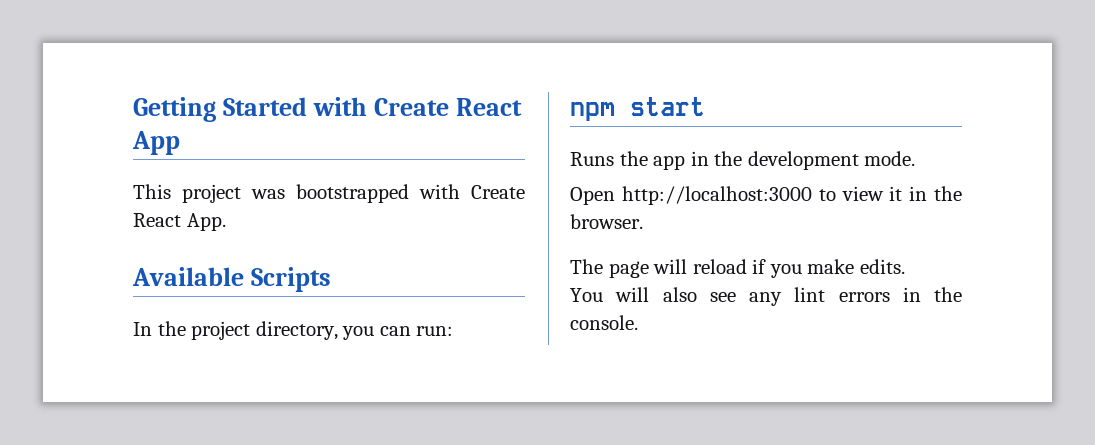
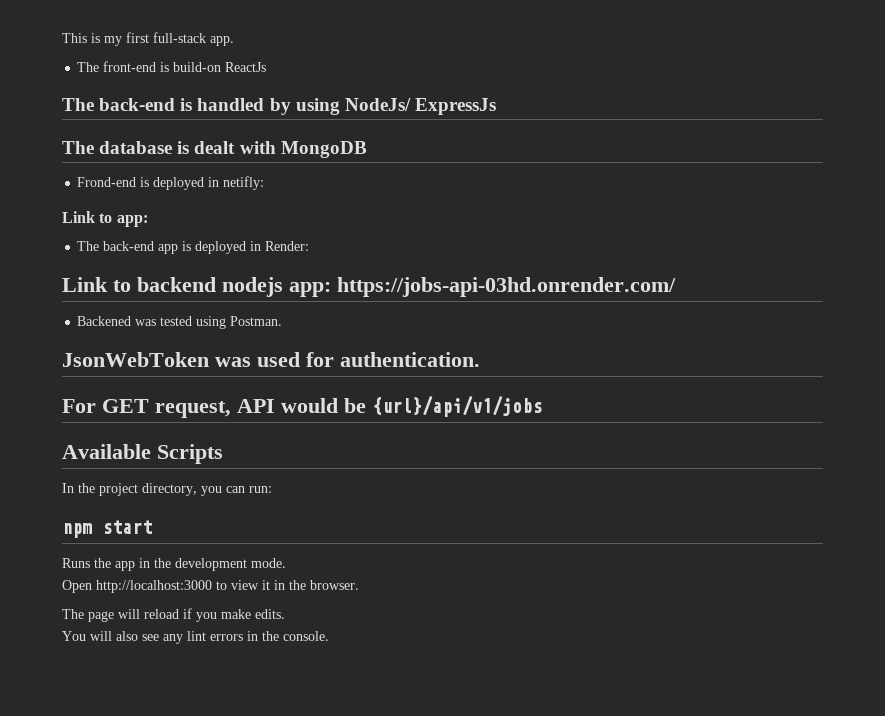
[133,97,523,122] [132,131,180,155] [133,184,525,203] [133,213,226,231] Getting Started with Create React App // This project was bootstrapped with Create React App. -> [62,32,234,46] [77,61,267,72] [62,98,496,115] [62,141,367,158] [77,176,265,190] [62,211,148,227] [77,241,310,254] [62,277,676,297] [77,316,283,329] [62,352,480,367] [62,396,542,418] This is my first full-stack app. // The front-end is build-on ReactJs // The back-end is handled by using NodeJs/ ExpressJs // The database is dealt with MongoDB // Frond-end is deployed in netifly: // Link to app: // The back-end app is deployed in Render: // Link to backend nodejs app: https://jobs-api-03hd.onrender.com/ // Backened was tested using Postman. // JsonWebToken was used for authentication. // For GET request, API would be {url}/api/v1/jobs

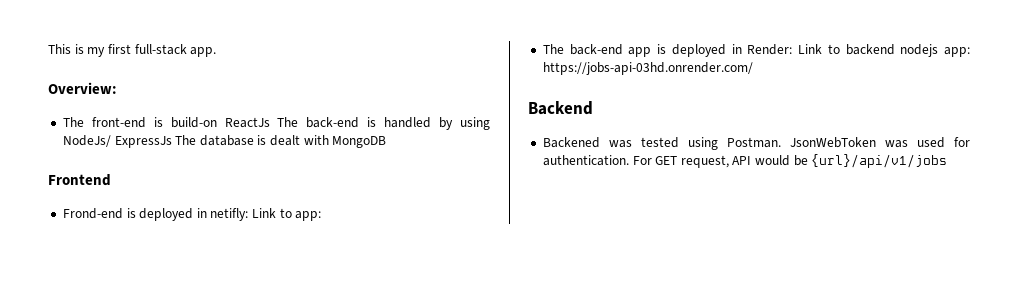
(234, 41) none -> [48,82,117,94] // Overview:
(267, 67) // -> (270, 122) none
(496, 106) // -> (172, 142) none
(367, 149) none -> [48,174,111,186] // Frontend
(265, 183) // -> (249, 214) none
(310, 246) // -> (793, 49) none
(676, 287) none -> [528,101,593,115] // Backend
(283, 321) // -> (781, 142) none
(480, 359) // -> (629, 160) none
[62,444,223,464] [62,483,272,496] [62,520,152,538] [62,558,286,571] [62,580,359,593] [62,608,285,622] [62,631,329,644] // Available Scripts // In the project directory, you can run: // npm start // Runs the app in the development mode. // Open http://localhost:3000 to view it in the browser. // The page will reload if you make edits. // You will also see any lint errors in the console. -> (948, 161) none

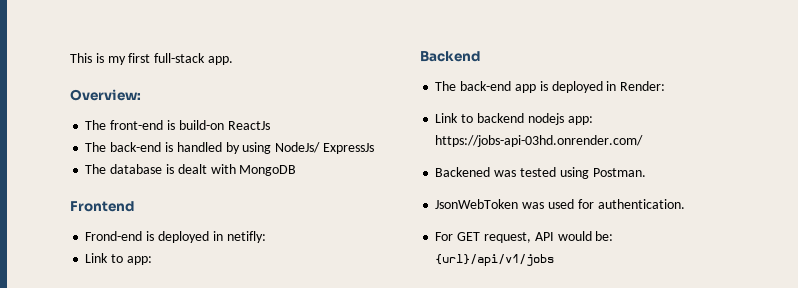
(270, 122) none -> (270, 125) //
(172, 142) none -> (374, 148) //
(249, 214) none -> (266, 237) //
(322, 216) none -> [420,51,480,62] // Backend
(793, 49) none -> (666, 86) //
[528,101,593,115] // Backend -> (644, 141) none
(781, 142) none -> (646, 172) //
(629, 160) none -> (685, 204) //
[793,155,808,166] be -> [595,231,614,241] be:

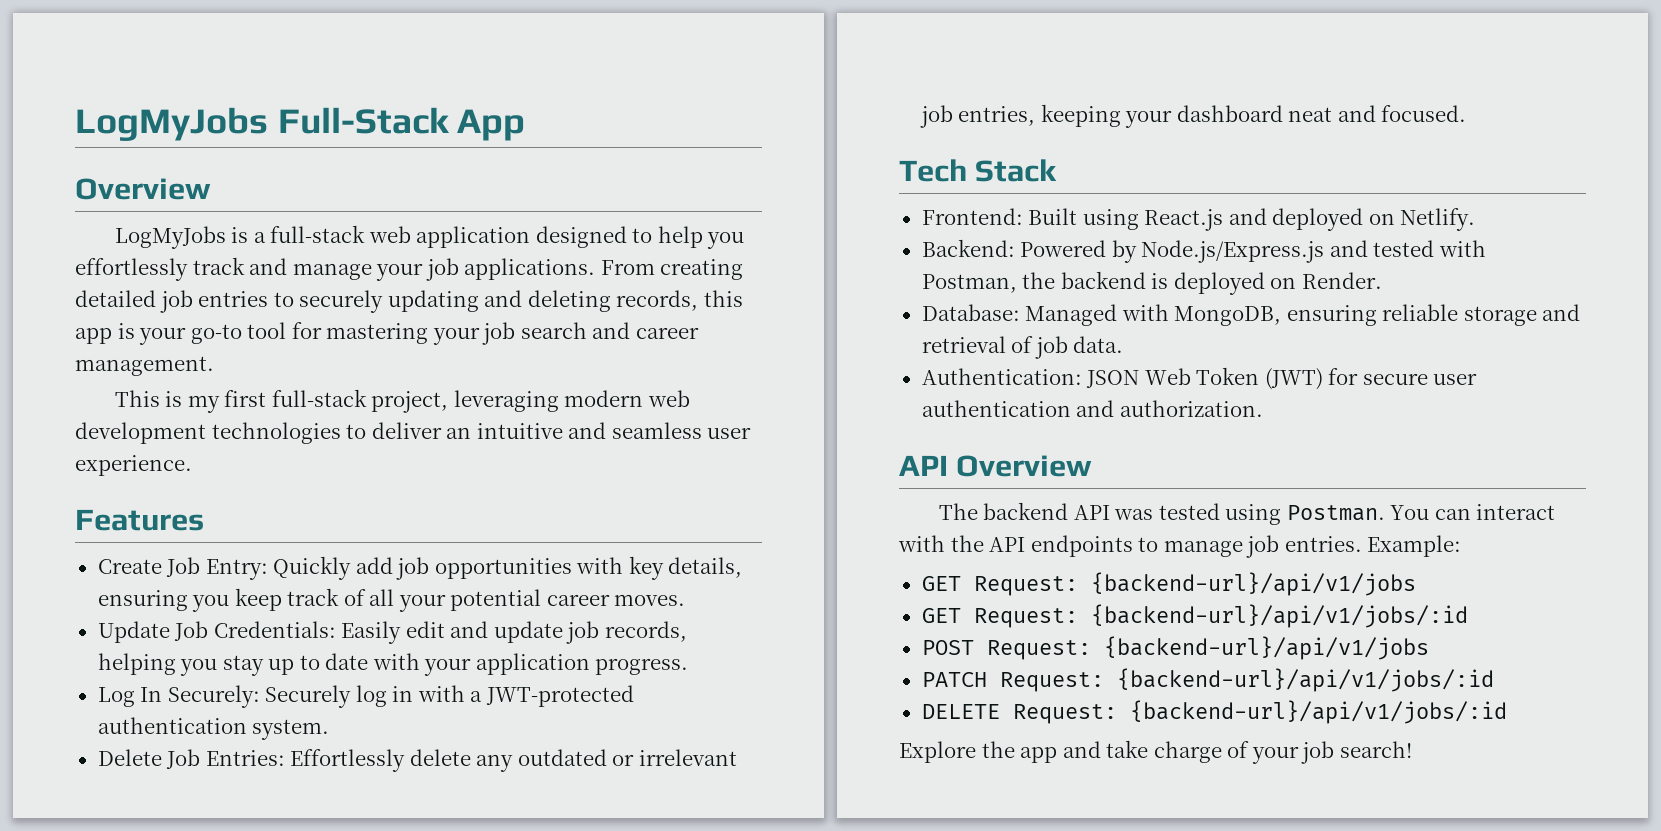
(70, 58) none -> [75,107,526,141] [75,178,211,200] [114,225,745,249] [75,257,744,281] [75,290,743,313] [75,322,699,345] [75,356,214,376] LogMyJobs Full-Stack App // Overview // LogMyJobs is a full-stack web application designed to help you effortlessly track and manage your job applications. From creating detailed job entries to securely updating and deleting records, this app is your go-to tool for mastering your job search and career management. //
[207,56,233,65] [70,89,141,101] [85,120,270,130] [85,142,374,154] [85,164,297,176] [70,201,134,212] [85,231,266,243] [85,253,152,265] [420,51,480,62] [435,81,666,93] [435,113,593,125] [435,135,644,147] [435,167,646,179] [435,199,685,209] [435,231,614,243] [435,254,555,266] app. // Overview: // The front-end is build-on ReactJs // The back-end is handled by using NodeJs/ ExpressJs // The database is dealt with MongoDB // Frontend // Frond-end is deployed in netifly: // Link to app: // Backend // The back-end app is deployed in Render: // Link to backend nodejs app: https://jobs-api-03hd.onrender.com/ // Backened was tested using Postman. // JsonWebToken was used for authentication. // For GET request, API would be: {url}/api/v1/jobs -> [371,390,690,413] [75,422,752,444] [75,455,192,476] [75,509,204,531] [97,556,743,580] [97,588,686,612] [97,621,687,644] [97,653,689,676] [97,685,634,708] [97,717,330,740] [97,749,737,772] [919,104,1467,128] [899,159,1058,182] [921,208,1476,231] [921,239,1486,263] [921,271,1382,295] [921,304,1581,326] [921,336,1124,359] [921,367,1478,390] [921,400,1263,417] [899,455,1093,477] [938,502,1556,525] [898,535,1462,558] [921,572,1416,596] [921,604,1468,628] [921,636,1429,660] [921,668,1494,692] [921,700,1507,724] [899,740,1412,764] project, leveraging modern web development technologies to deliver an intuitive and seamless user experience. // Features // Create Job Entry: Quickly add job opportunities with key details, ensuring you keep track of all your potential career moves. // Update Job Credentials: Easily edit and update job records, helping you stay up to date with your application progress. // Log In Securely: Securely log in with a JWT-protected authentication system. // Delete Job Entries: Effortlessly delete any outdated or irrelevant job entries, keeping your dashboard neat and focused. // Tech Stack // Frontend: Built using React.js and deployed on Netlify. // Backend: Powered by Node.js/Express.js and tested with Postman, the backend is deployed on Render. // Database: Managed with MongoDB, ensuring reliable storage and retrieval of job data. // Authentication: JSON Web Token (JWT) for secure user authentication and authorization. // API Overview // The backend API was tested using Postman. You can interact with the API endpoints to manage job entries. Example: // GET Request: {backend-url}/api/v1/jobs // GET Request: {backend-url}/api/v1/jobs/:id // POST Request: {backend-url}/api/v1/jobs // PATCH Request: {backend-url}/api/v1/jobs/:id // DELETE Request: {backend-url}/api/v1/jobs/:id // Explore the app and take charge of your job search!

